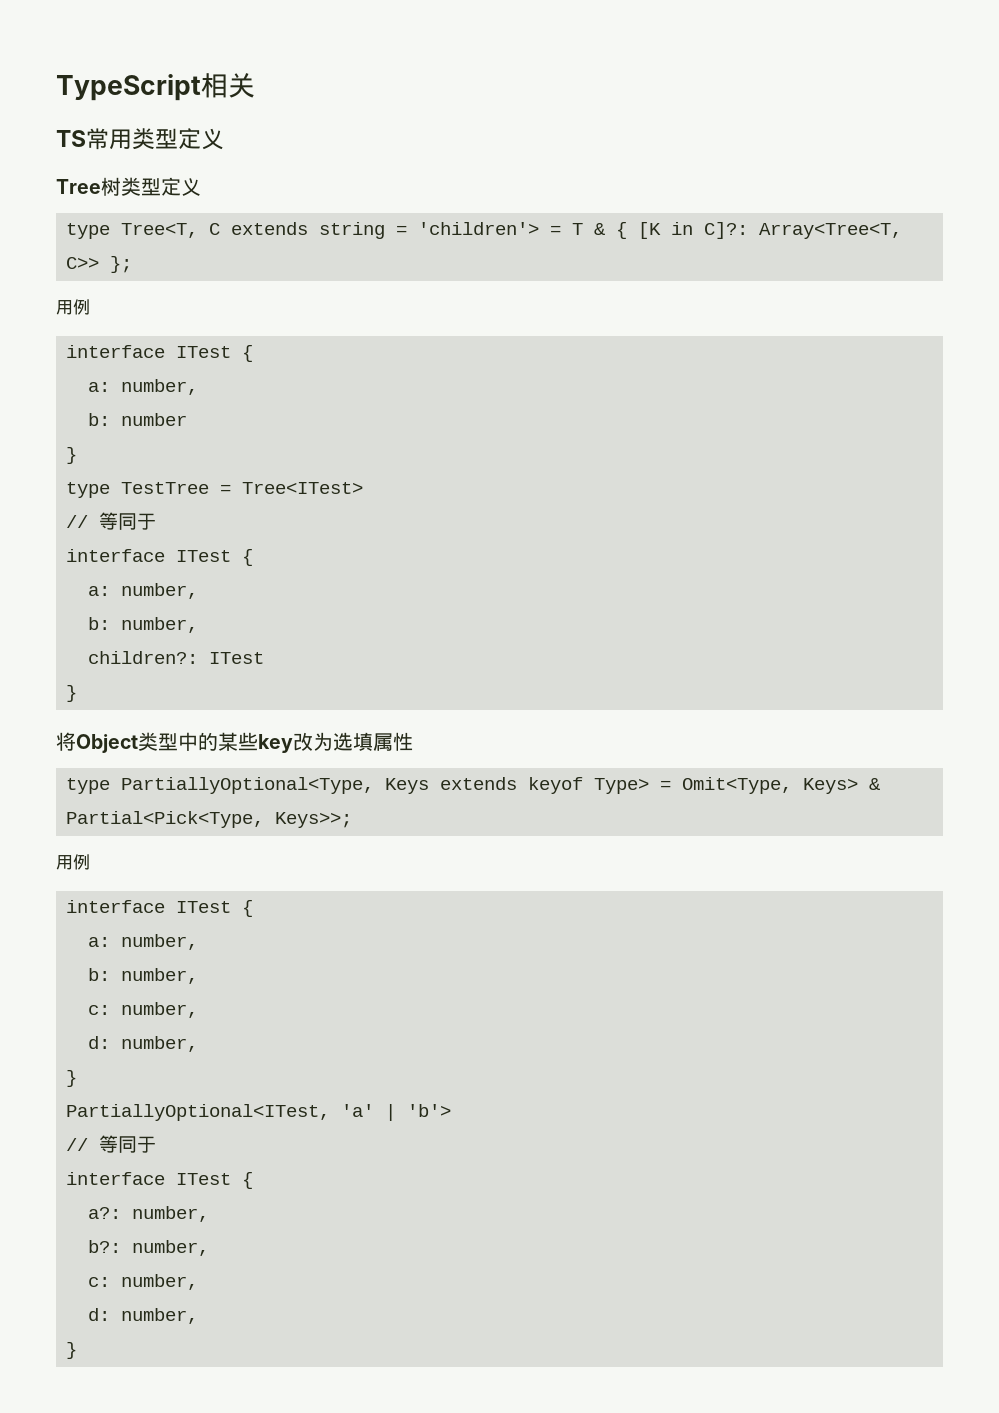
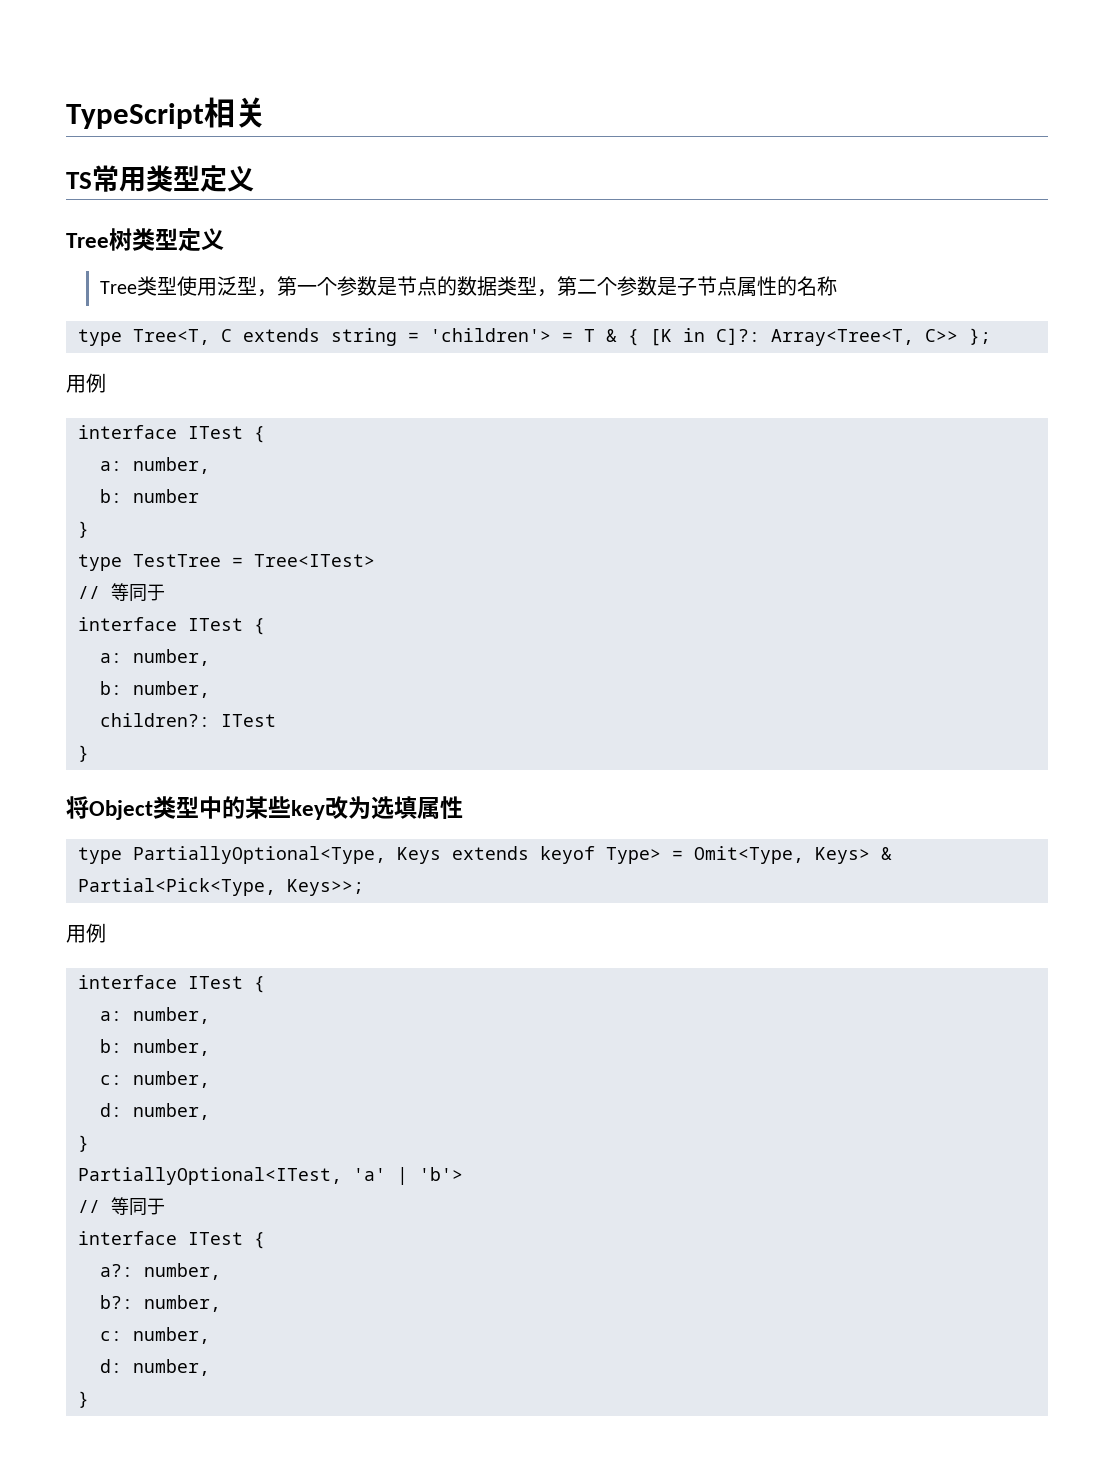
(201, 187) none -> [100,276,838,297] // Tree类型使用泛型，第一个参数是节点的数据类型，第二个参数是子节点属性的名称

